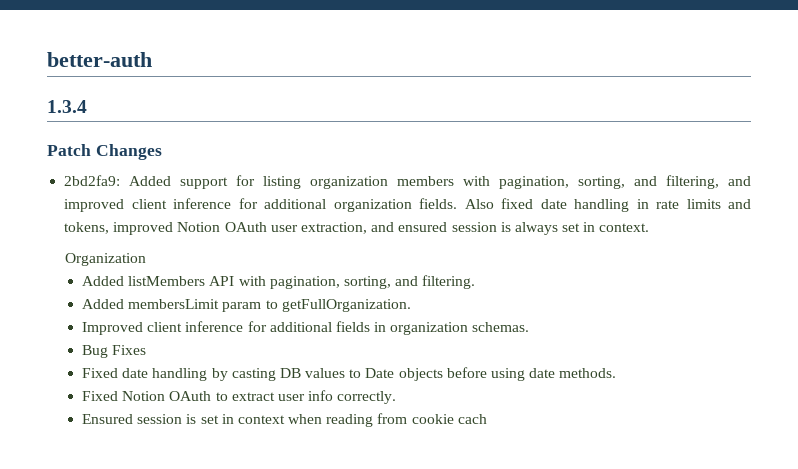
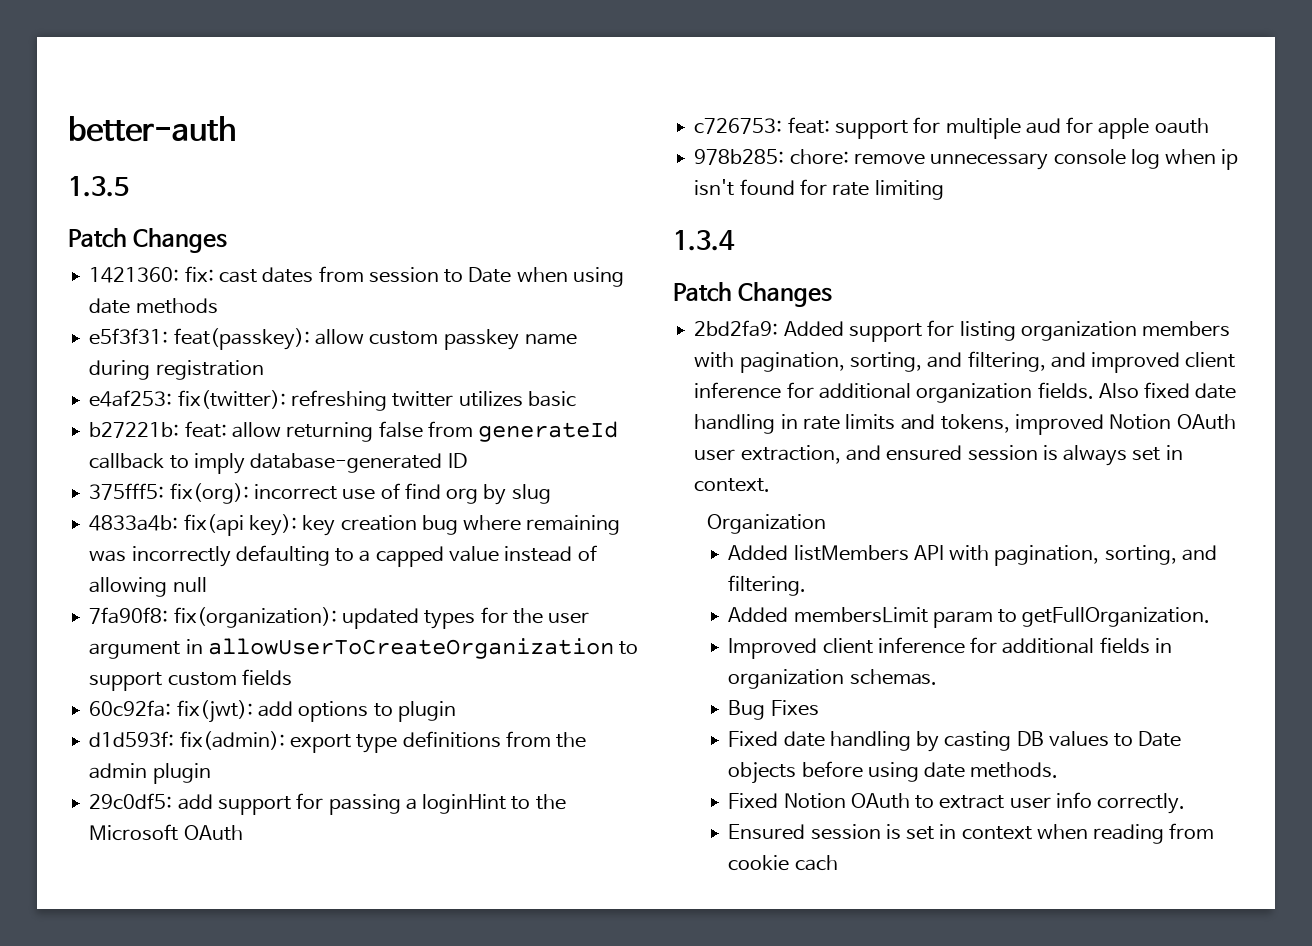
(152, 59) none -> [68,176,129,197] [68,228,228,253] [89,266,624,287] [89,298,218,314] [89,328,577,350] [89,360,264,380] [89,390,576,411] [89,421,619,442] [89,453,467,474] [89,483,551,505] [89,514,621,536] [89,545,597,567] [89,577,207,597] [89,607,590,629] [89,638,639,659] [89,669,292,691] [89,700,456,723] [89,731,587,753] [89,763,211,784] [89,793,566,815] [89,824,243,841] [694,117,1209,139] [694,149,1239,170] [694,179,944,200] // 1.3.5 // Patch Changes // 1421360: fix: cast dates from session to Date when using date methods // e5f3f31: feat(passkey): allow custom passkey name during registration // e4af253: fix(twitter): refreshing twitter utilizes basic // b27221b: feat: allow returning false from generateId callback to imply database-generated ID // 375fff5: fix(org): incorrect use of find org by slug // 4833a4b: fix(api key): key creation bug where remaining was incorrectly defaulting to a capped value instead of allowing null // 7fa90f8: fix(organization): updated types for the user argument in allowUserToCreateOrganization to support custom fields // 60c92fa: fix(jwt): add options to plugin // d1d593f: fix(admin): export type definitions from the admin plugin // 29c0df5: add support for passing a loginHint to the Microsoft OAuth // c726753: feat: support for multiple aud for apple oauth // 978b285: chore: remove unnecessary console log when ip isn't found for rate limiting

